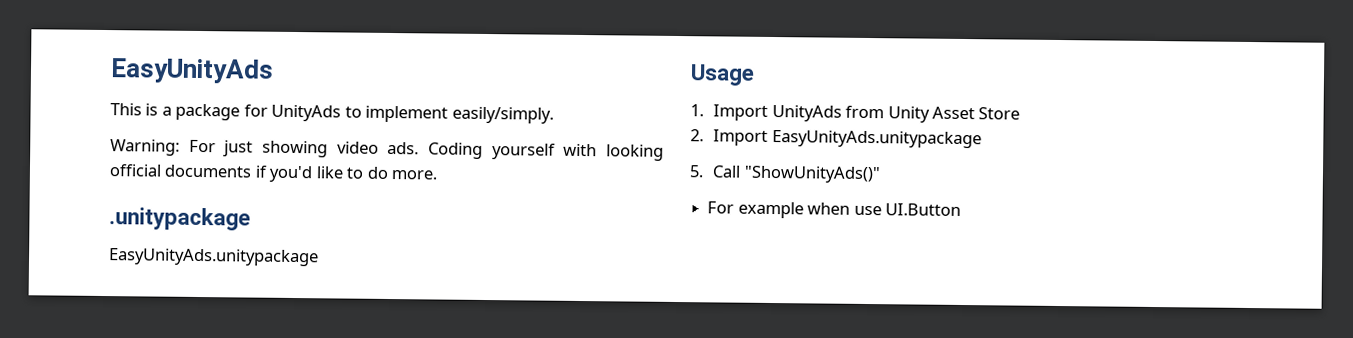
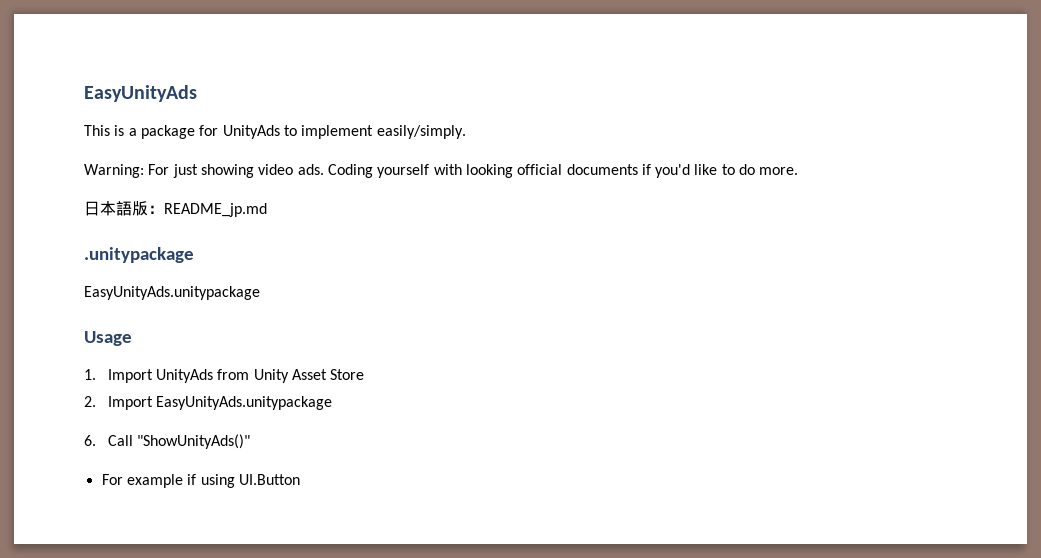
(438, 175) none -> [84,201,267,217] // 日本語版：README_jp.md
[689,165,704,178] 5. -> [84,435,96,446] 6.
[807,202,882,216] when use -> [187,474,235,488] if using

